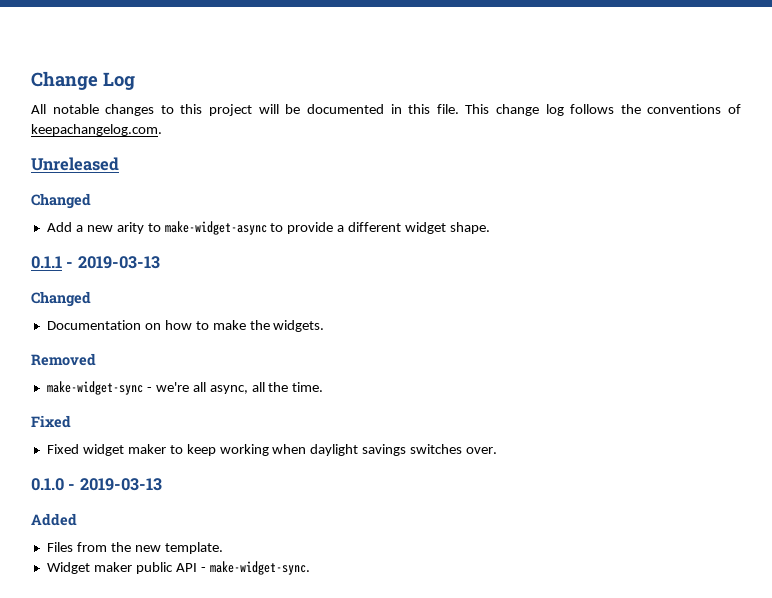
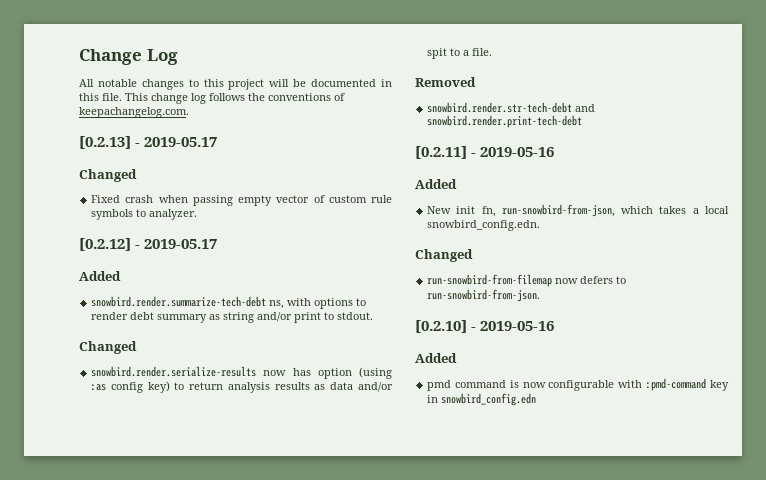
[31,157,119,171] [31,193,91,209] [46,221,491,235] [31,256,160,269] [31,291,91,307] [46,320,325,332] [31,353,96,366] [46,381,324,395] [31,415,71,428] [46,444,498,456] [31,478,162,491] [31,513,77,526] [46,542,223,554] [46,561,310,575] Unreleased // Changed // Add a new arity to make-widget-async to provide a different widget shape. // 0.1.1 - 2019-03-13 // Changed // Documentation on how to make the widgets. // Removed // make-widget-sync - we're all async, all the time. // Fixed // Fixed widget maker to keep working when daylight savings switches over. // 0.1.0 - 2019-03-13 // Added // Files from the new template. // Widget maker public API - make-widget-sync. -> [79,136,218,149] [79,169,137,182] [91,195,393,206] [91,209,198,220] [79,238,218,251] [79,271,121,281] [91,296,367,309] [91,312,374,323] [79,341,137,354] [91,366,392,379] [91,381,393,393] [427,48,493,59] [415,77,476,87] [427,102,596,113] [427,115,583,128] [415,146,555,159] [415,179,457,189] [427,204,729,217] [427,220,541,231] [415,249,473,262] [427,274,627,287] [427,289,541,302] [415,320,555,333] [415,353,457,363] [427,378,729,391] [427,393,537,406] [0.2.13] - 2019-05.17 // Changed // Fixed crash when passing empty vector of custom rule symbols to analyzer. // [0.2.12] - 2019-05.17 // Added // snowbird.render.summarize-tech-debt ns, with options to render debt summary as string and/or print to stdout. // Changed // snowbird.render.serialize-results now has option (using :as config key) to return analysis results as data and/or spit to a file. // Removed // snowbird.render.str-tech-debt and snowbird.render.print-tech-debt // [0.2.11] - 2019-05-16 // Added // New init fn, run-snowbird-from-json, which takes a local snowbird_config.edn. // Changed // run-snowbird-from-filemap now defers to run-snowbird-from-json. // [0.2.10] - 2019-05-16 // Added // pmd command is now configurable with :pmd-command key in snowbird_config.edn

